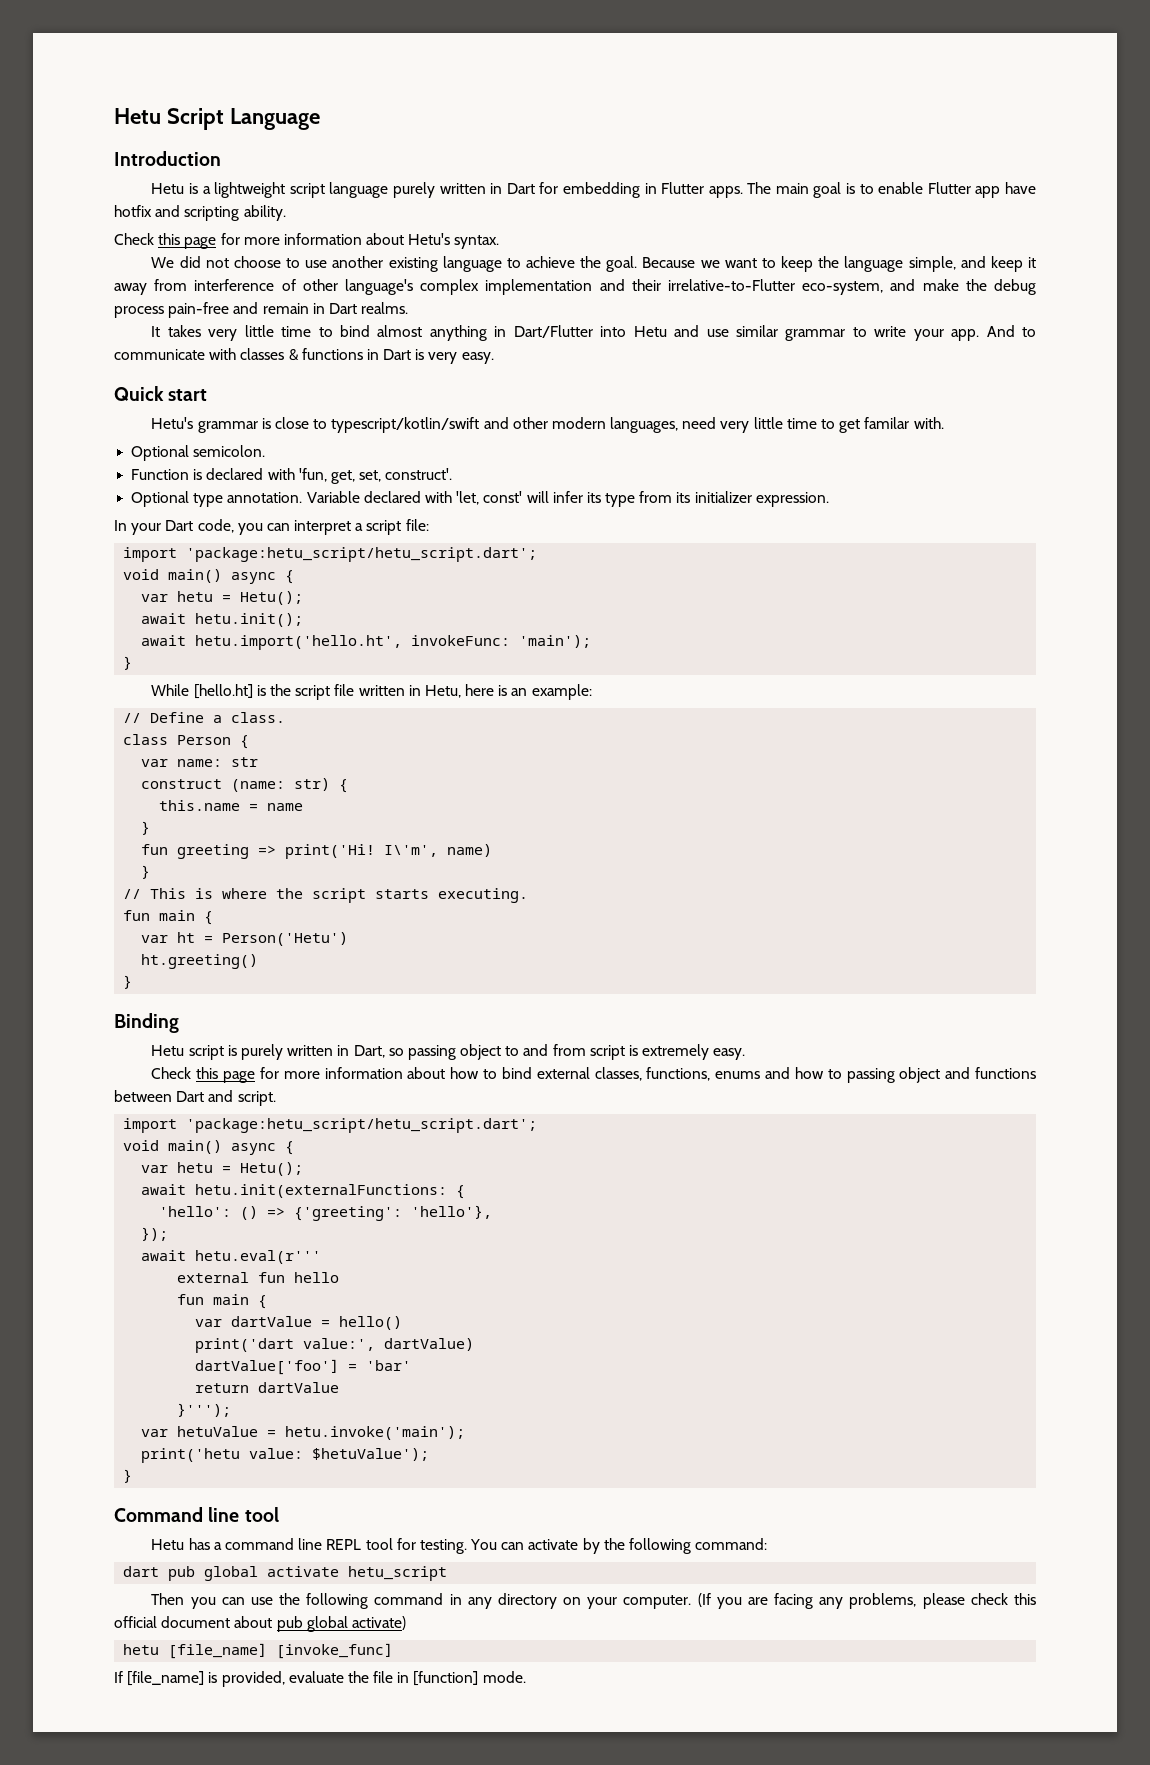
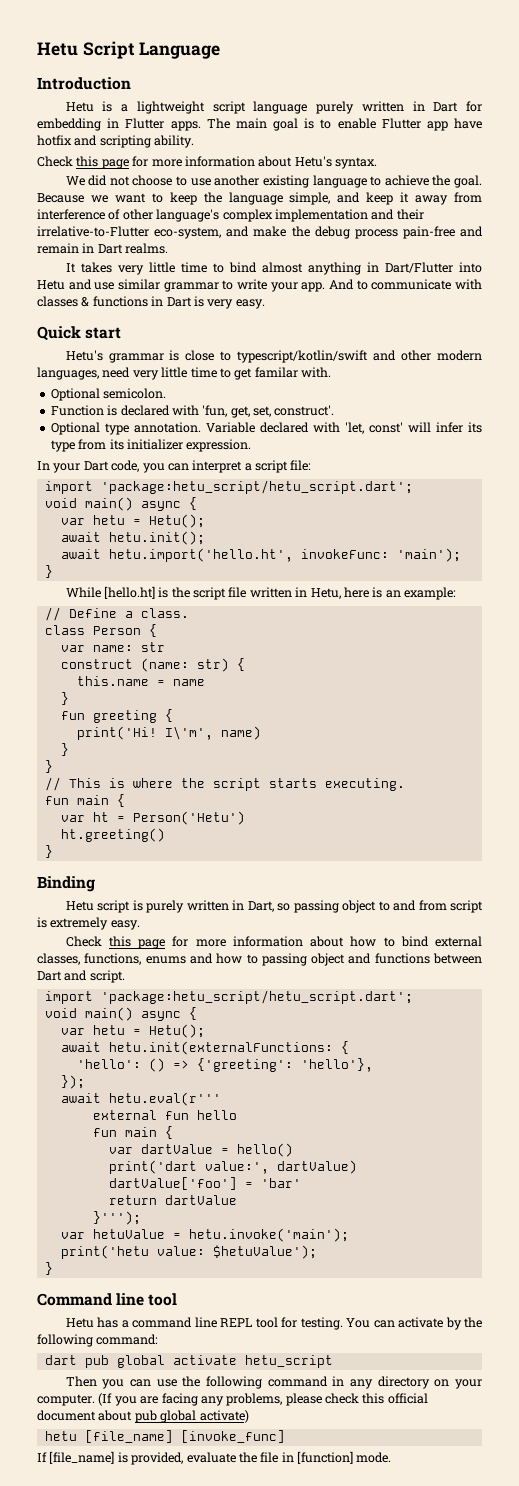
[258,845,277,855] => -> [164,709,173,722] { //
(151, 872) none -> [44,760,53,773] // }

